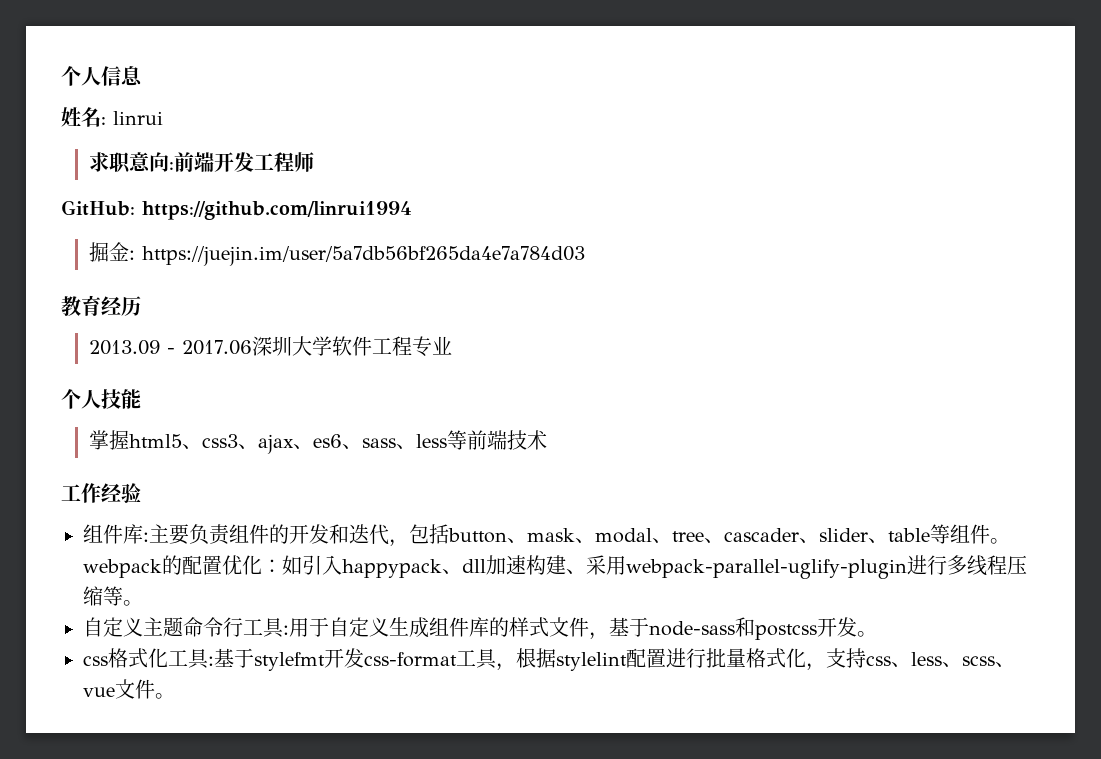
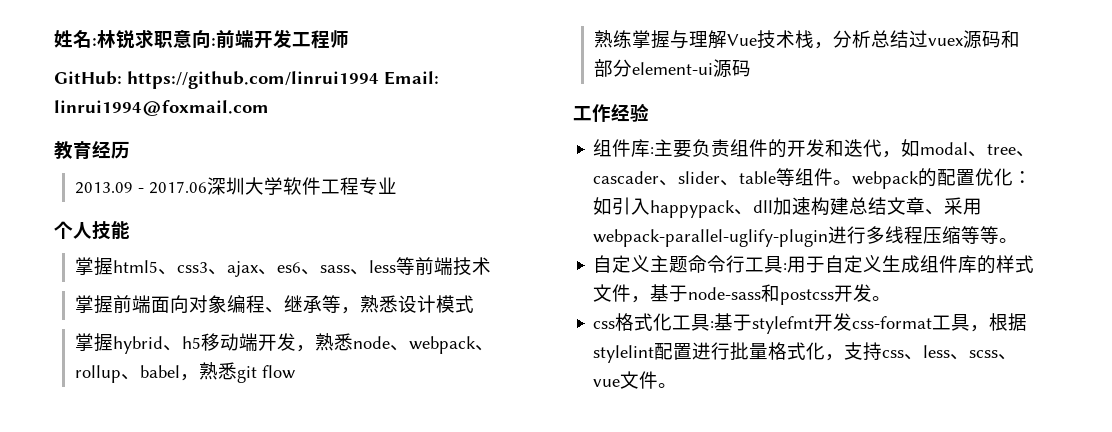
[61,66,143,86] 个人信息 // -> (54, 39) none
[113,111,163,125] linrui // -> [97,30,135,49] 林锐
[89,242,586,266] // 掘金: https://juejin.im/user/5a7db56bf265da4e7a784d03 -> [384,71,439,85] [54,100,269,116] Email: linrui1994@foxmail.com
(548, 440) none -> [75,295,475,314] [75,333,495,354] [75,362,296,383] [594,30,1021,49] [594,59,752,78] // 掌握前端面向对象编程、继承等，熟悉设计模式 // 掌握hybrid、h5移动端开发，熟悉node、webpack、rollup、babel，熟悉git flow // 熟练掌握与理解Vue技术栈，分析总结过vuex源码和部分element-ui源码
[409,524,595,544] 包括button、mask、 -> [901,139,921,157] 如
(566, 565) none -> [849,197,926,215] 总结文章
(123, 596) none -> [980,226,1000,244] 等

